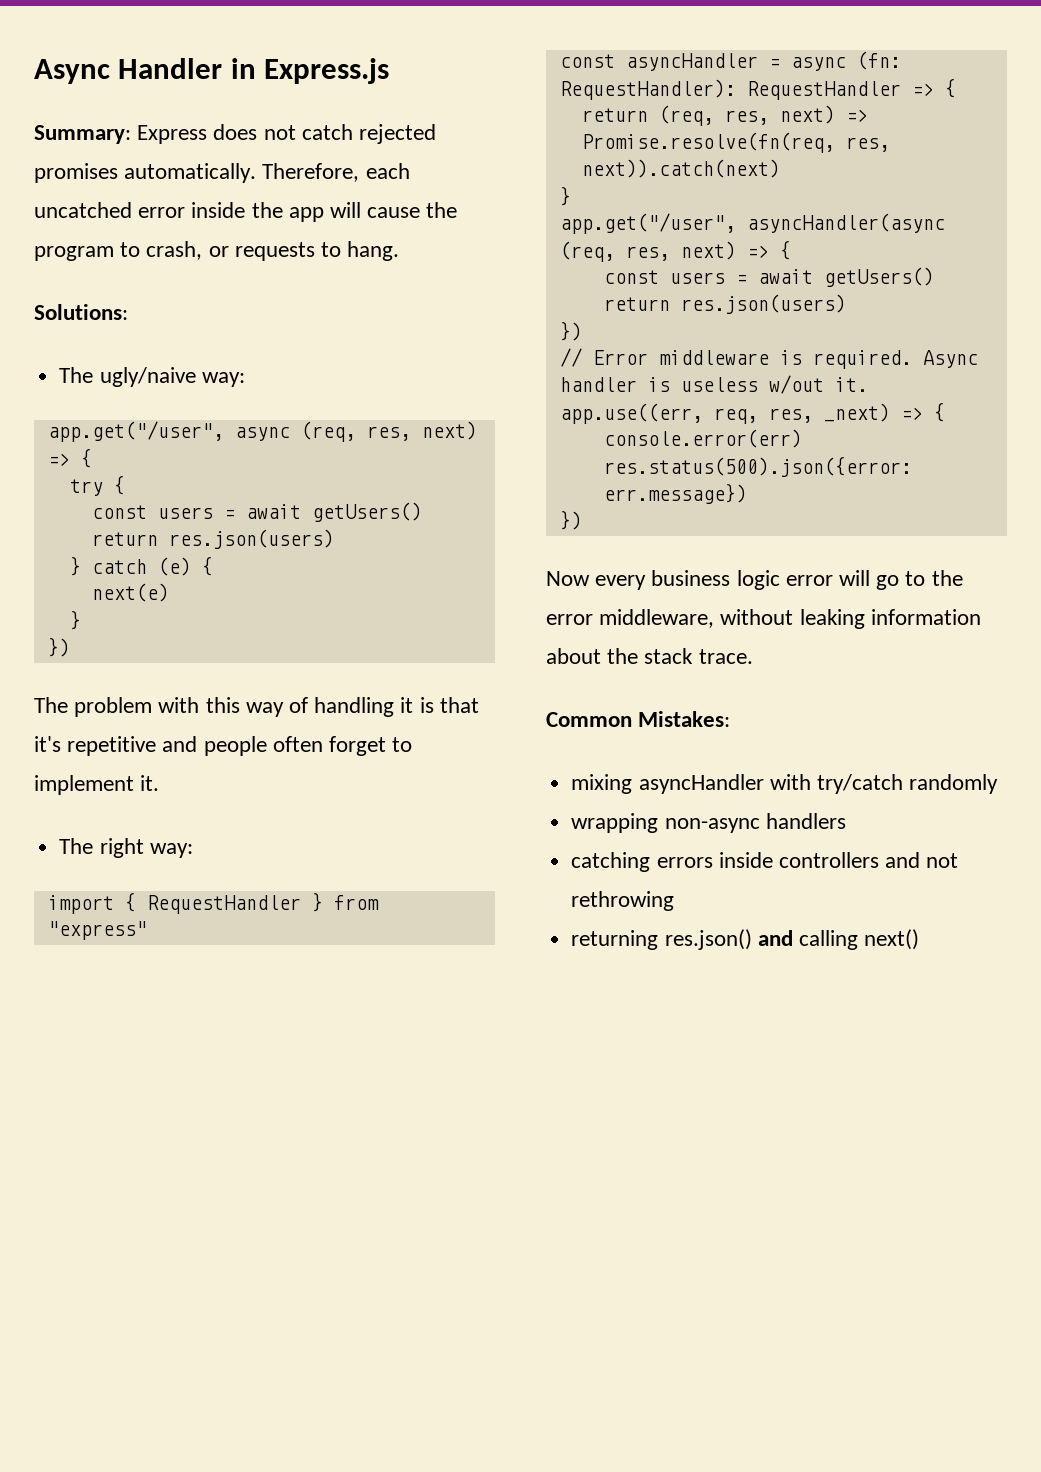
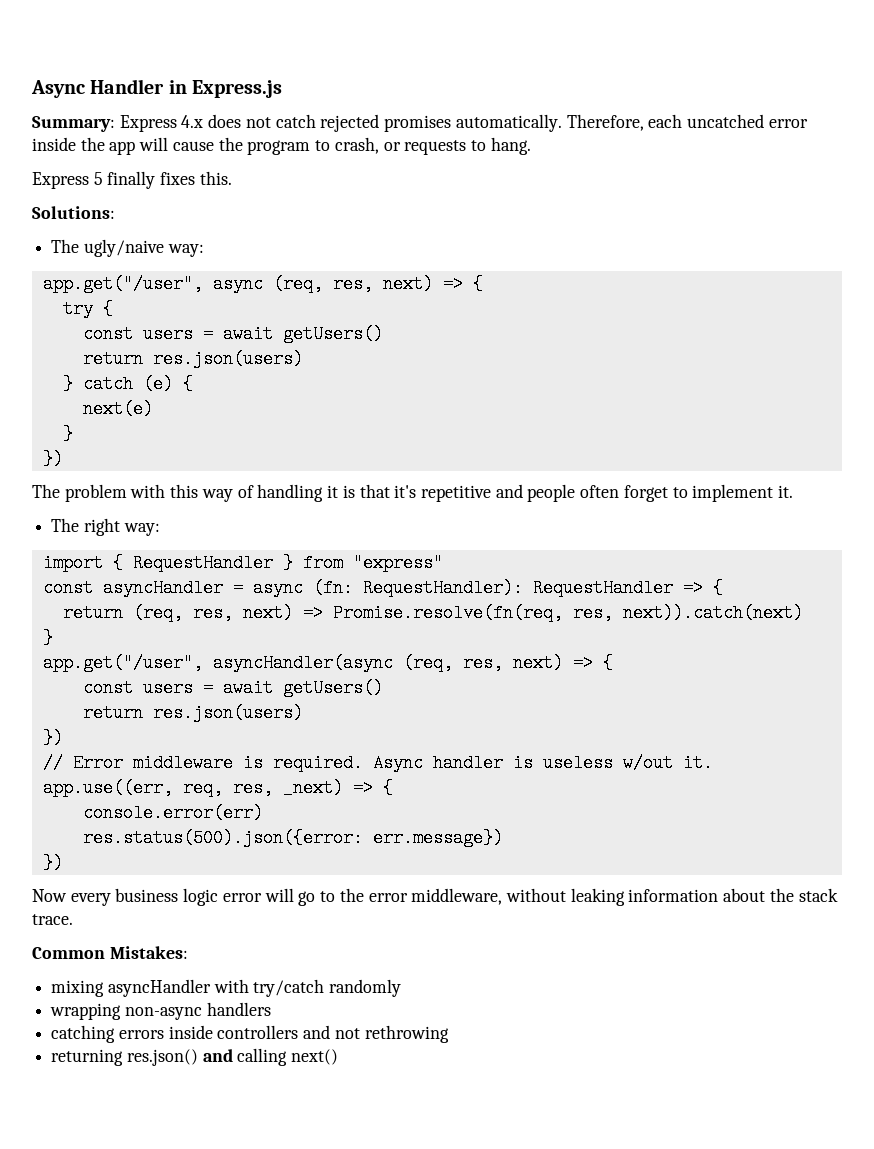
(208, 134) none -> [181,115,204,128] 4.x
(400, 251) none -> [32,171,232,189] // Express 5 finally fixes this.

